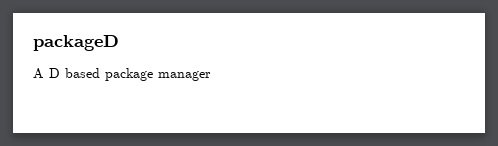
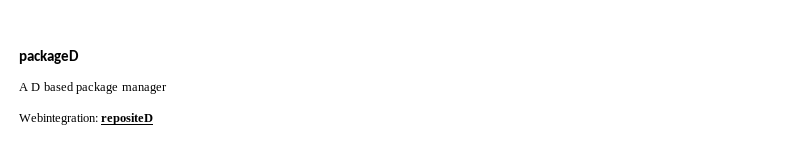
(211, 76) none -> [19,113,154,125] // Webintegration: repositeD

